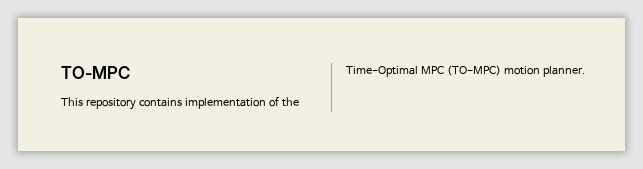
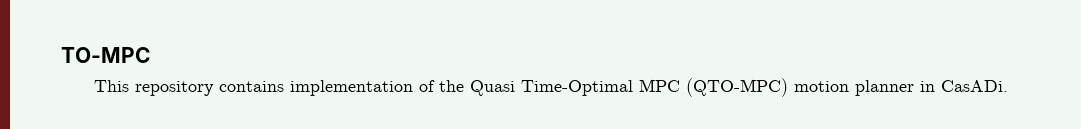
(299, 102) none -> [470,80,516,96] Quasi
[446,65,585,77] (TO-MPC) motion planner. -> [686,78,1009,97] (QTO-MPC) motion planner in CasADi.

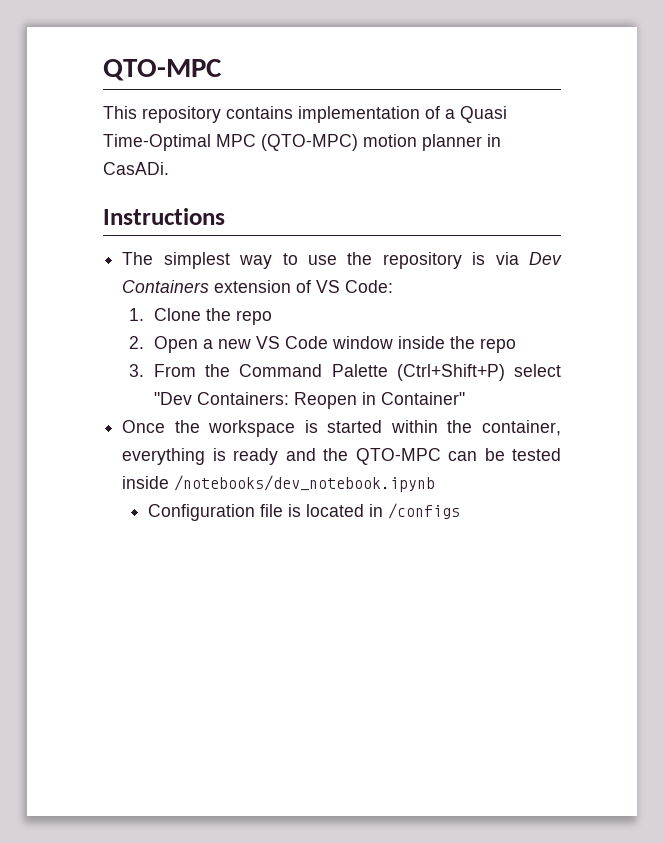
[61,47,151,63] TO-MPC -> [103,59,222,81] QTO-MPC
[439,80,465,92] the -> [445,109,455,119] a
(1009, 86) none -> [103,208,225,225] [122,252,562,269] [122,280,394,293] [128,308,273,325] [128,336,517,353] [128,364,561,381] [154,392,466,409] [122,420,561,437] [122,448,561,465] [122,475,436,492] [147,503,460,521] // Instructions // The simplest way to use the repository is via Dev Containers extension of VS Code: // 1. Clone the repo // 2. Open a new VS Code window inside the repo // 3. From the Command Palette (Ctrl+Shift+P) select "Dev Containers: Reopen in Container" // Once the workspace is started within the container, everything is ready and the QTO-MPC can be tested inside /notebooks/dev_notebook.ipynb // Configuration file is located in /configs

